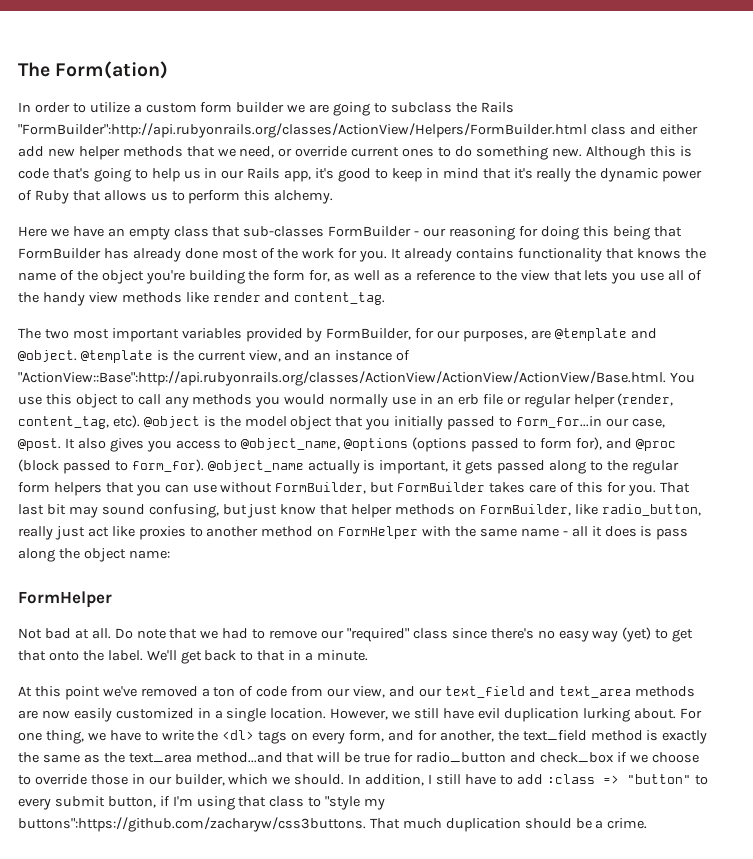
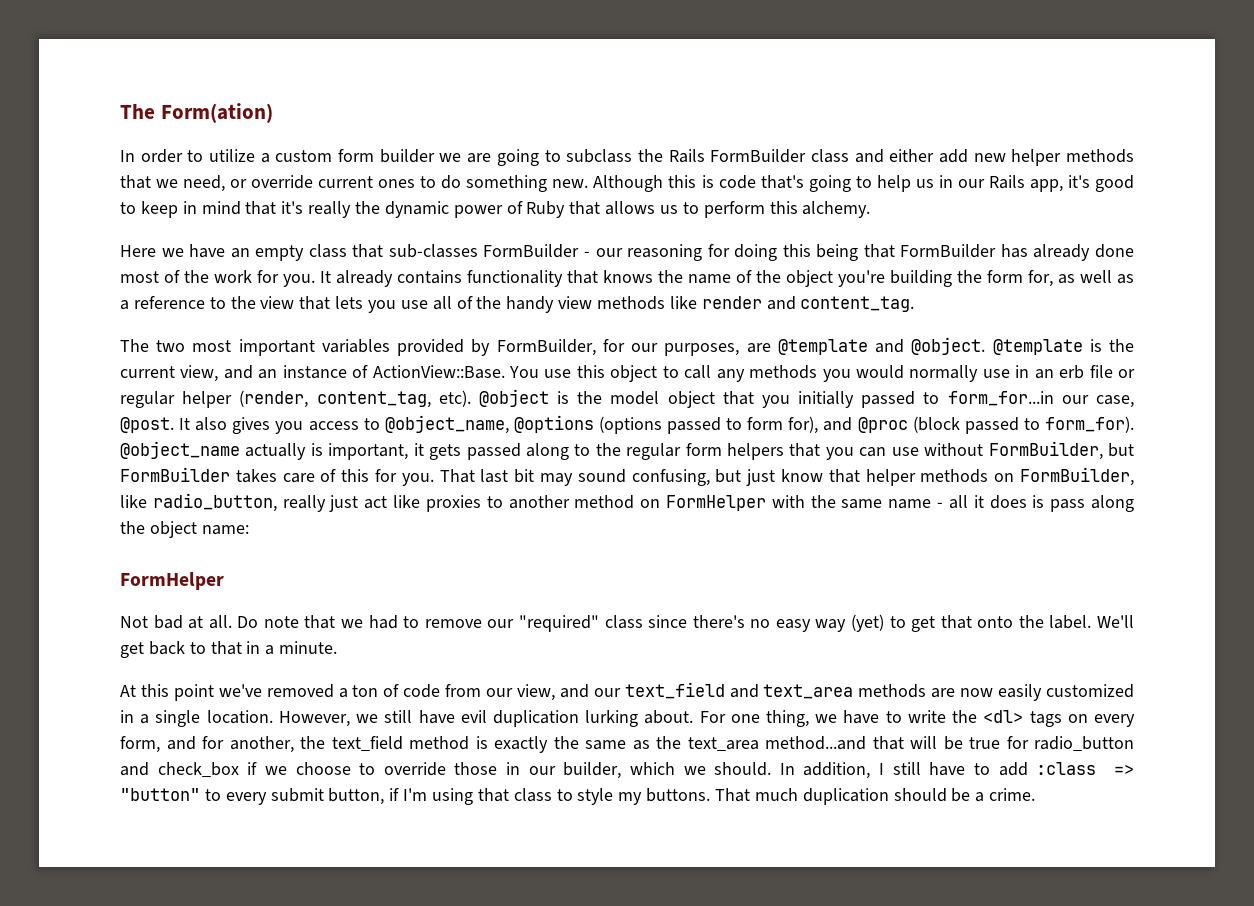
[18,123,587,138] "FormBuilder":http://api.rubyonrails.org/classes/ActionView/Helpers/FormBuilder.html -> [710,149,807,163] FormBuilder
[18,371,666,386] "ActionView::Base":http://api.rubyonrails.org/classes/ActionView/ActionView/ActionView/Base.html. -> [372,365,505,379] ActionView::Base.
[325,796,386,810] [18,817,366,832] "style my buttons":https://github.com/zacharyw/css3buttons. -> [577,788,711,805] style my buttons.

